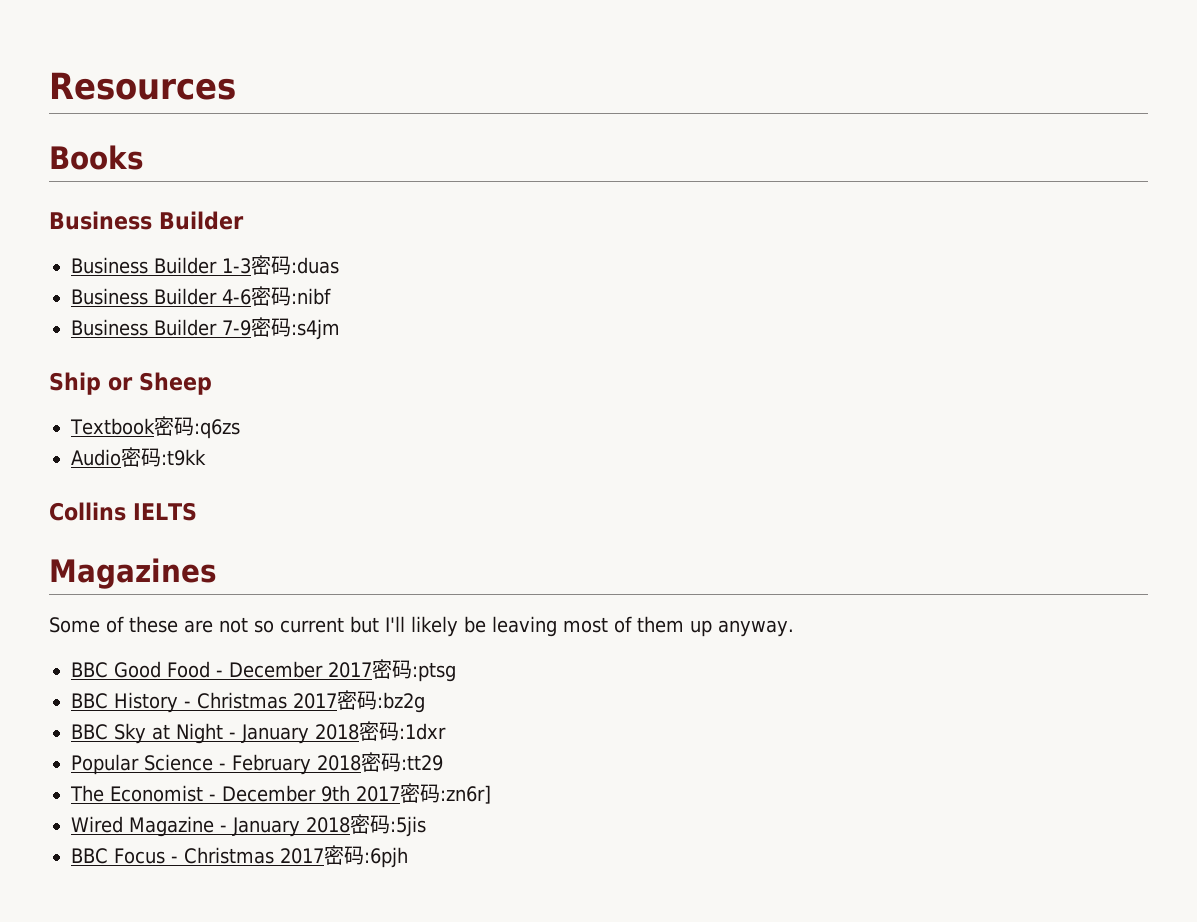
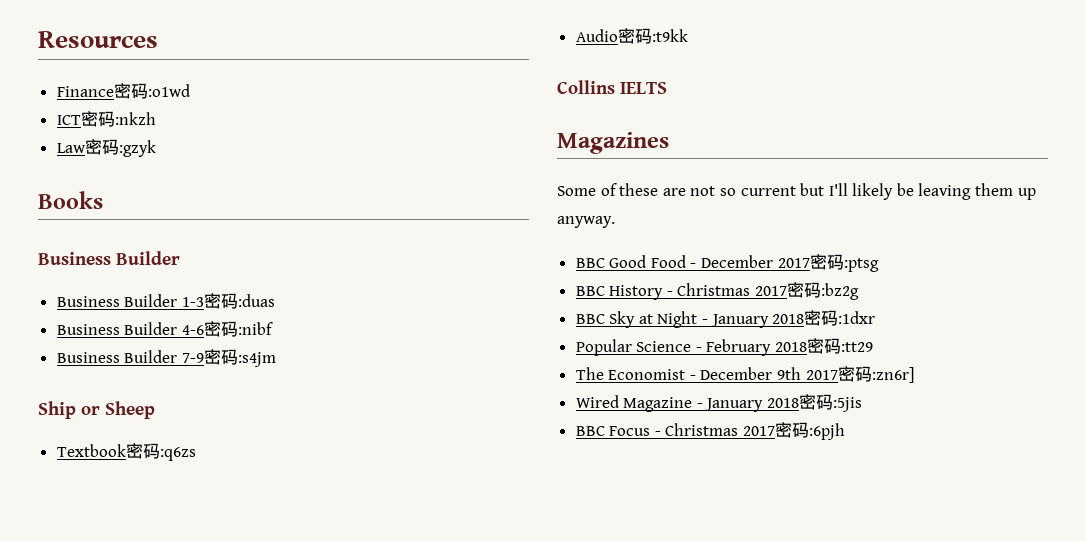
(236, 86) none -> [56,83,190,99] [56,111,156,127] [56,139,156,157] // Finance密码:o1wd // ICT密码:nkzh // Law密码:gzyk
[562,616,632,633] most of -> (972, 191) none

